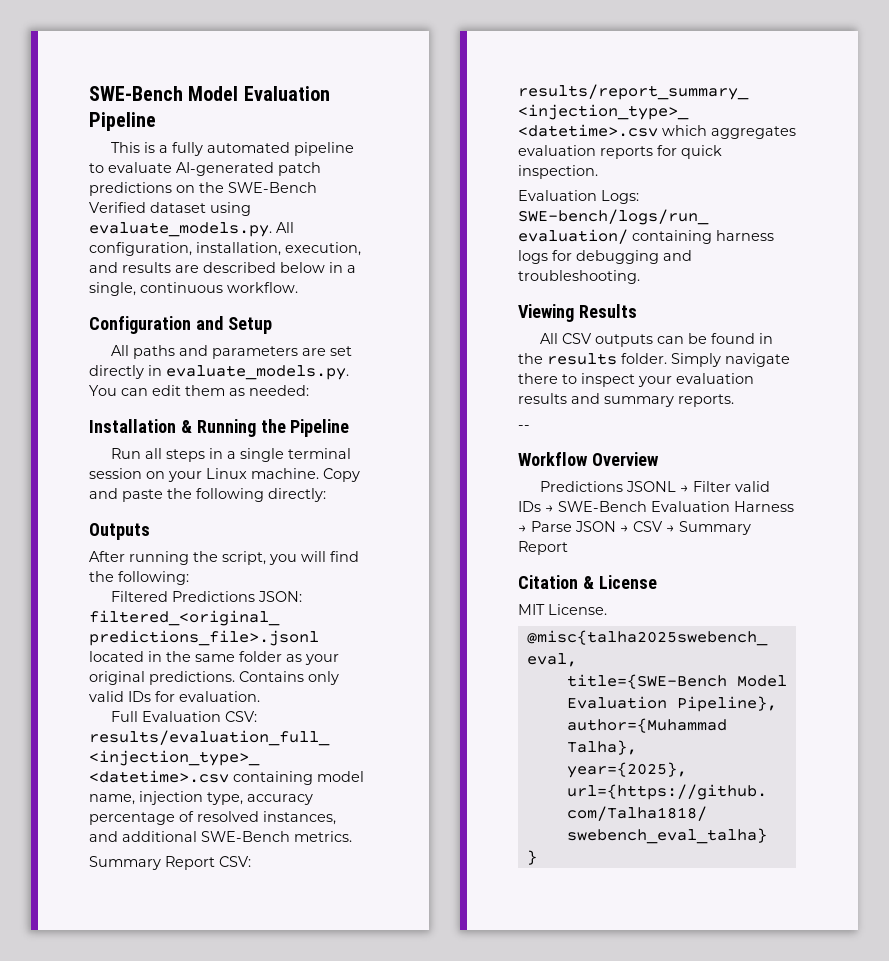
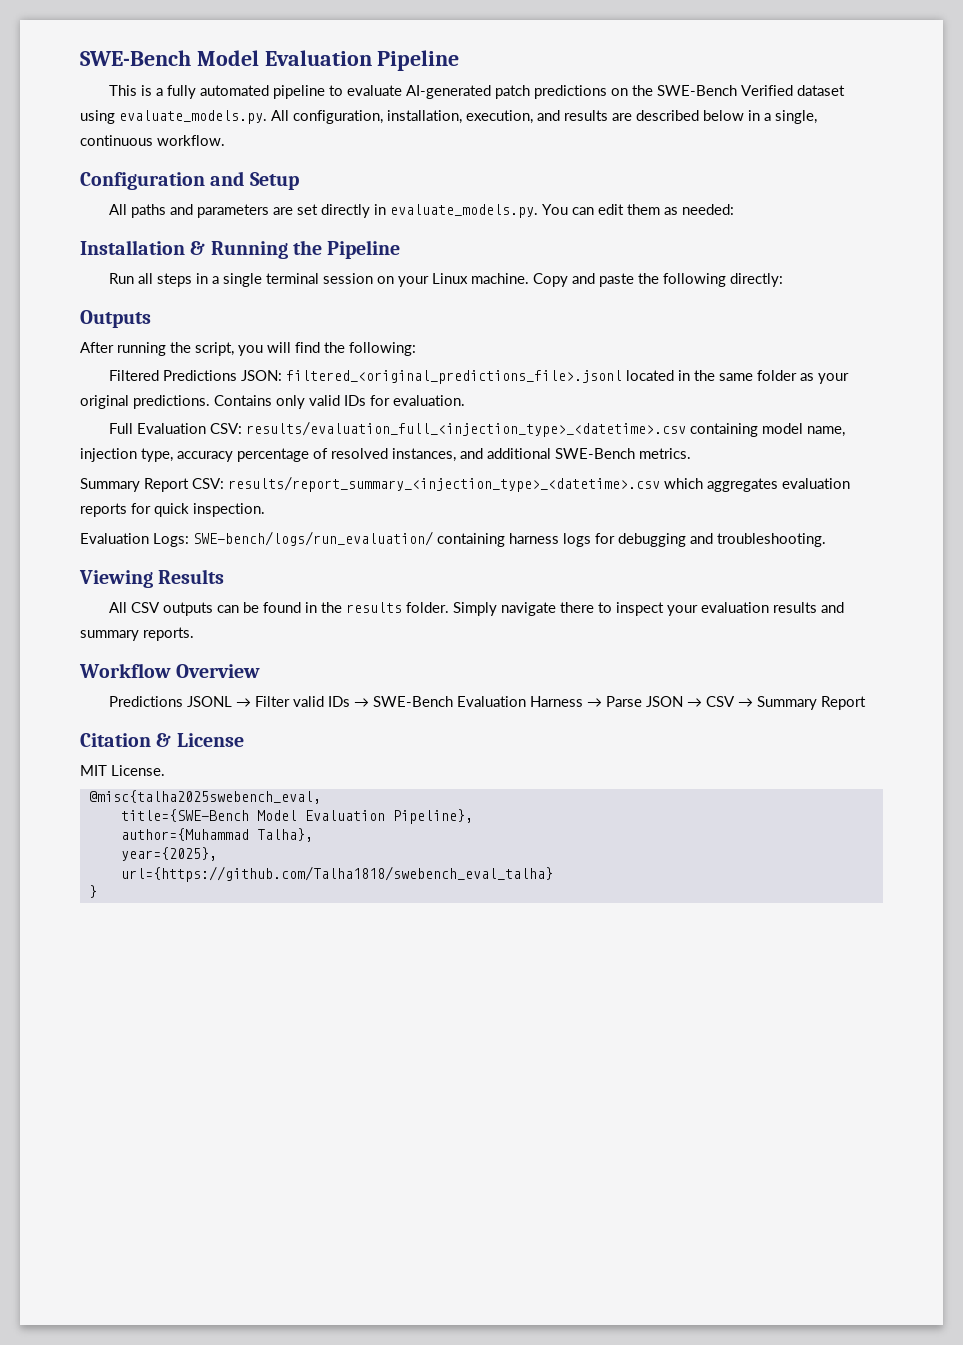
[518,425,530,429] // -- -> (194, 634) none

